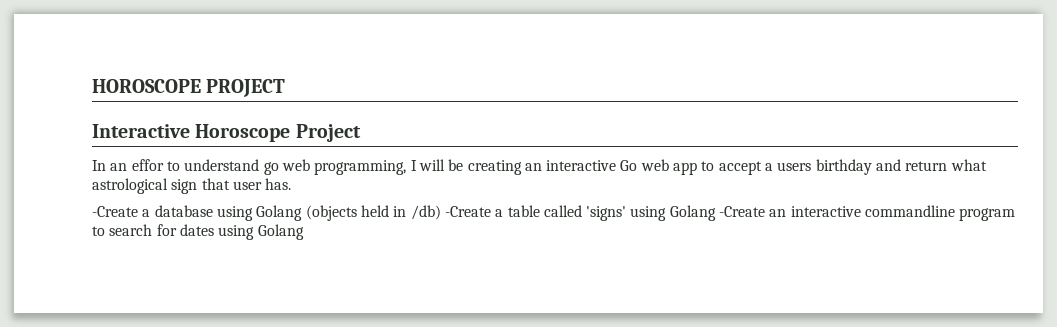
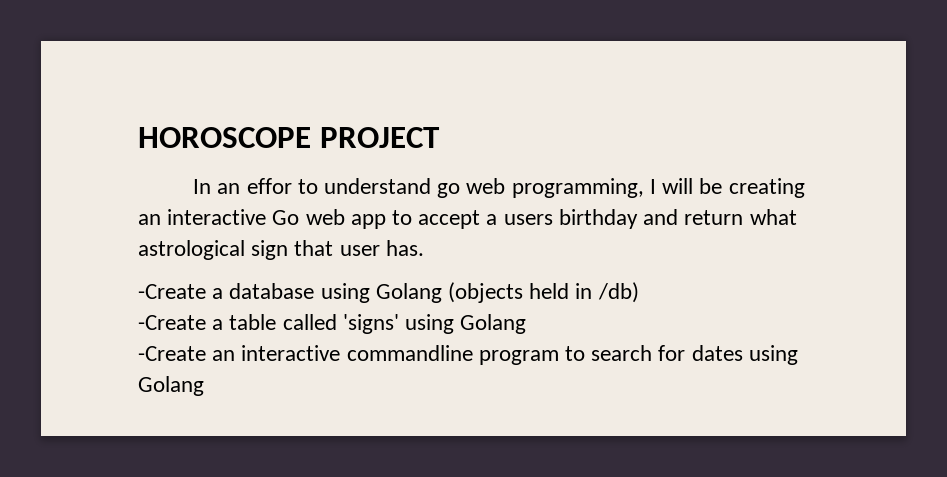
[92,124,361,142] // Interactive Horoscope Project -> (440, 137) none
(441, 212) none -> (639, 292) //
(716, 213) none -> (527, 324) //

